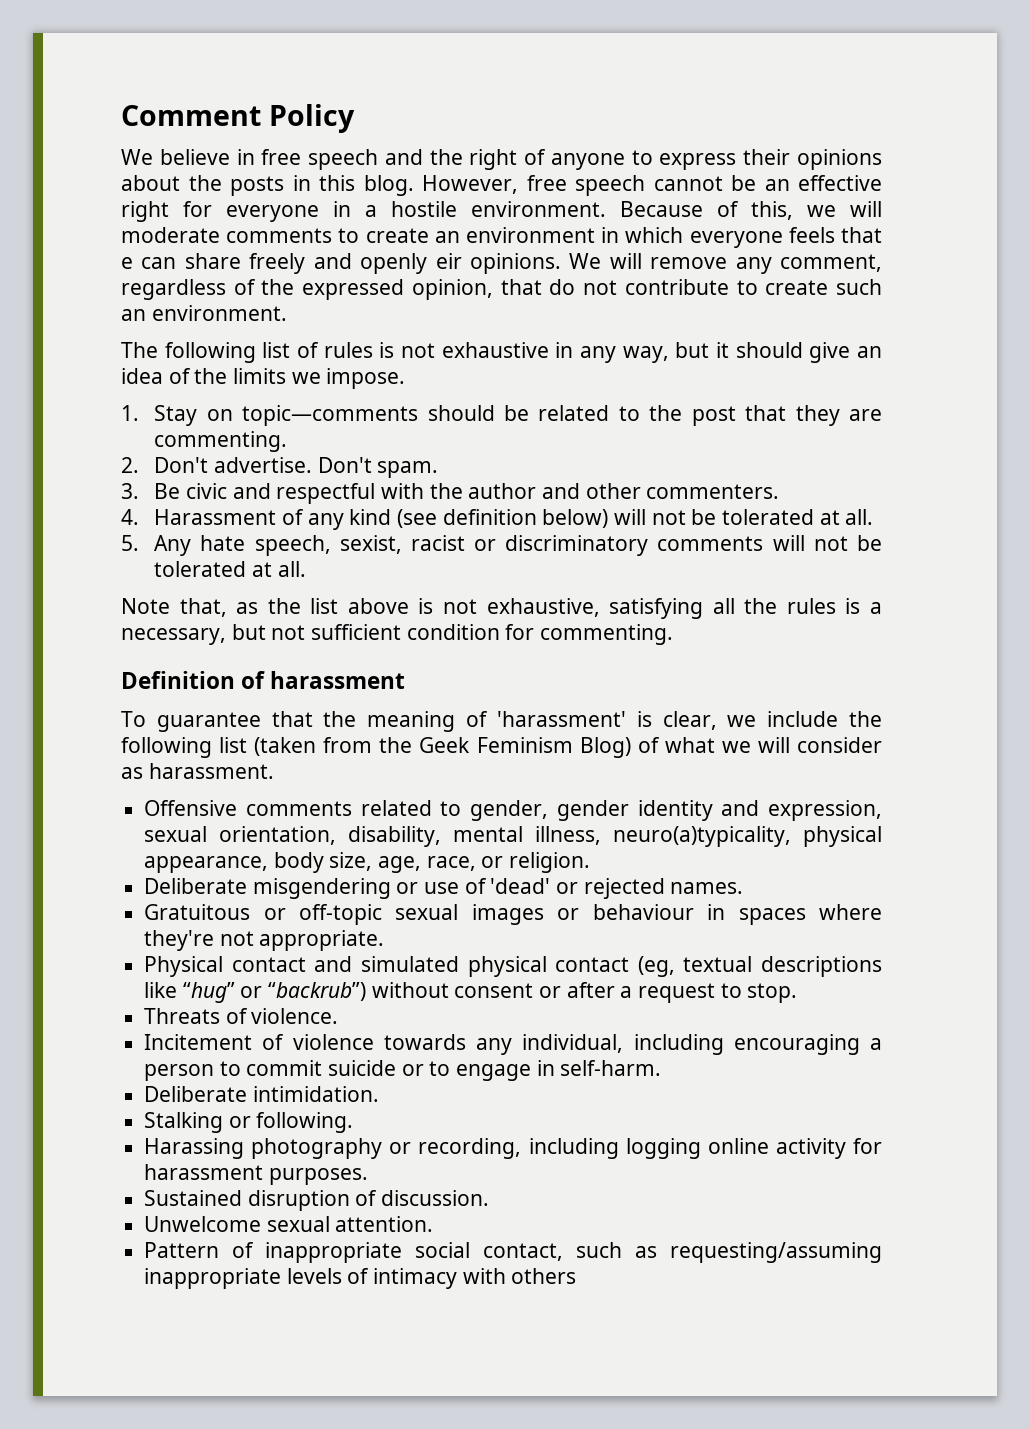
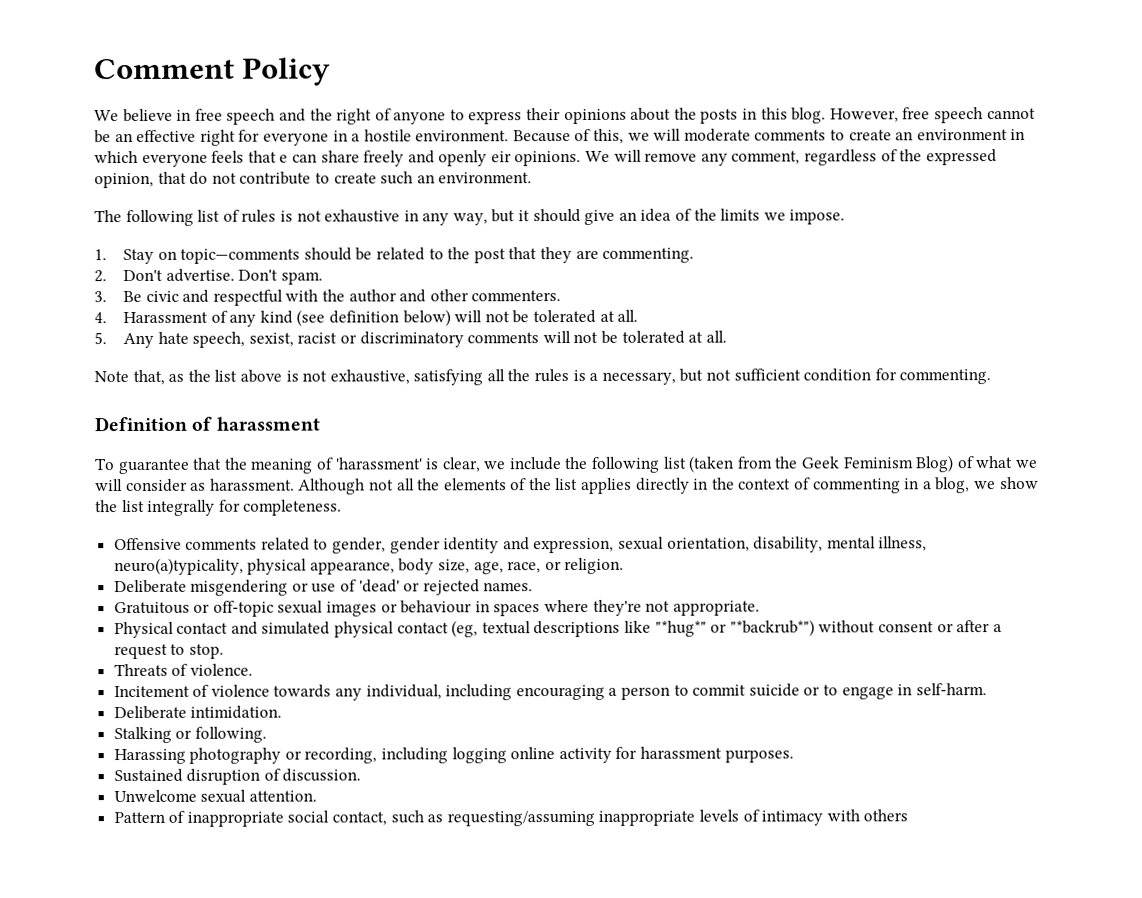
(274, 771) none -> [298,476,1039,495] [95,499,343,516] Although not all the elements of the list applies directly in the context of commenting in a blog, we show the list integrally for completeness.
[182,982,367,1003] “hug” or “backrub”) -> [654,619,815,637] "*hug*" or "*backrub*")

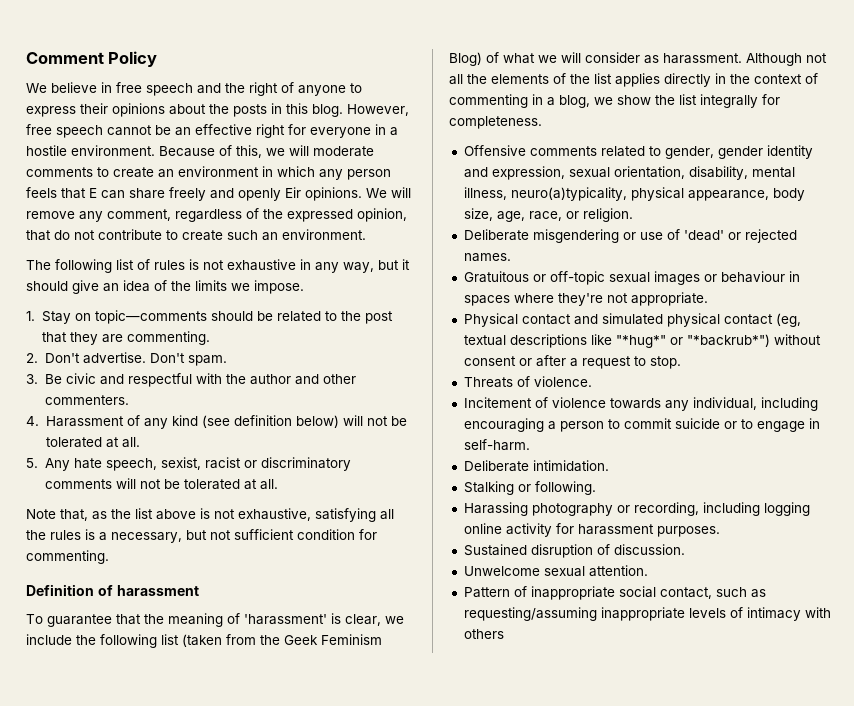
[141,153,208,167] everyone -> [319,169,391,180] any person
[279,154,289,163] e -> [89,188,97,198] E
[490,151,512,163] eir -> [285,187,301,198] Eir

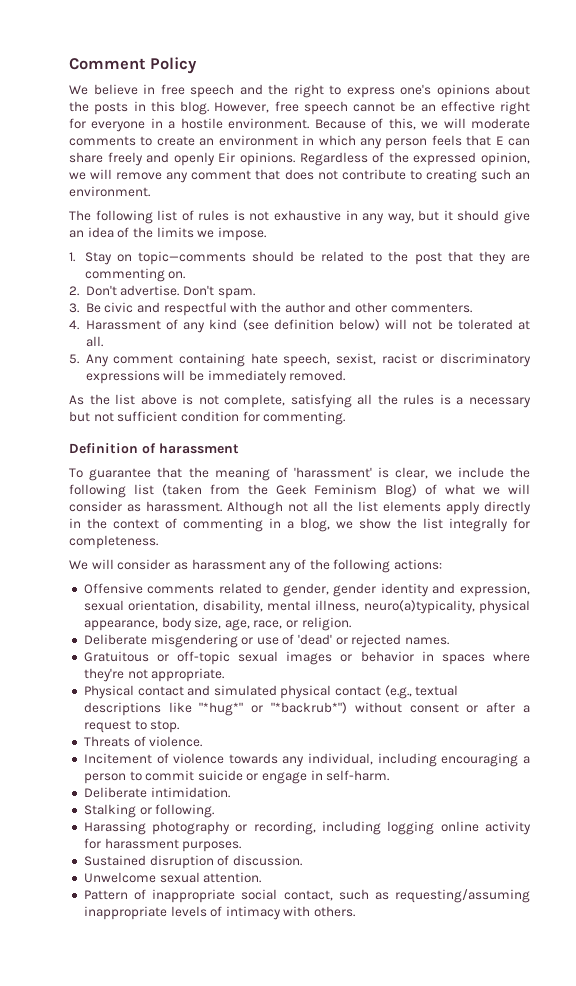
[281,82,346,96] of anyone -> (324, 91) none
[80,103,108,114] their -> [400,84,431,95] one's
[366,187,411,198] [26,208,407,222] [26,230,70,241] We will remove any comment, regardless of the expressed opinion, that do -> [299,152,530,166] [69,169,314,183] Regardless of the expressed opinion, we will remove any comment that does
[182,230,223,241] create -> [425,169,477,183] creating
[126,331,210,345] commenting. -> [84,268,186,282] commenting on.
(70, 464) none -> [113,353,246,367] comment containing
[44,478,278,490] [26,509,107,521] comments will not be tolerated at all. // Note that, as -> [85,370,346,384] [69,395,84,405] expressions will be immediately removed. // As
[238,508,311,521] exhaustive, -> [224,394,286,408] complete,
[111,532,182,543] necessary, -> [469,397,532,408] necessary
[491,73,660,87] elements of the list applies -> [358,501,480,515] list elements apply
(542, 122) none -> [69,559,442,573] // We will consider as harassment any of the following actions:
[720,271,785,283] behaviour -> [360,651,414,662] behavior
[775,313,801,327] (eg, -> [384,685,412,699] (e.g.,
[740,419,753,429] to -> (259, 777) none
[463,629,504,639] others -> [314,906,356,917] others.

